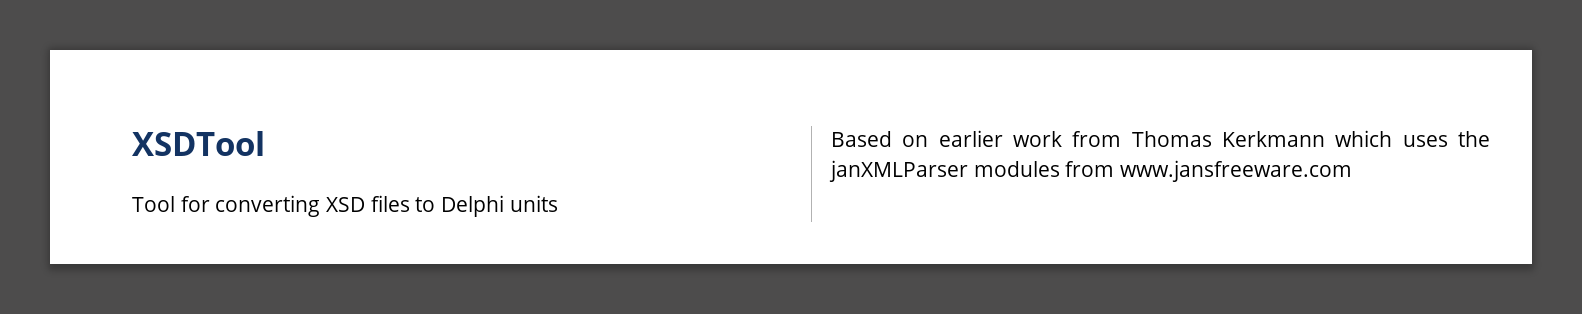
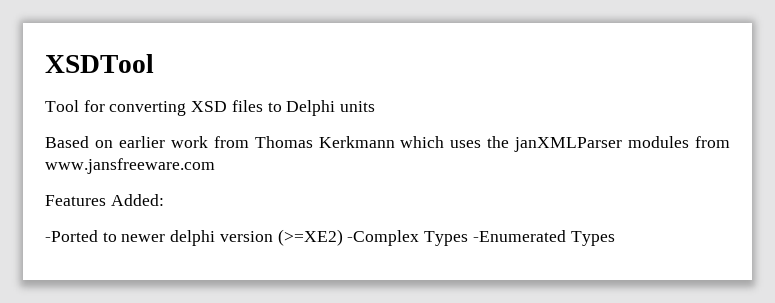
(1353, 171) none -> [45,194,164,206] [45,229,615,246] // Features Added: // -Ported to newer delphi version (>=XE2) -Complex Types -Enumerated Types

